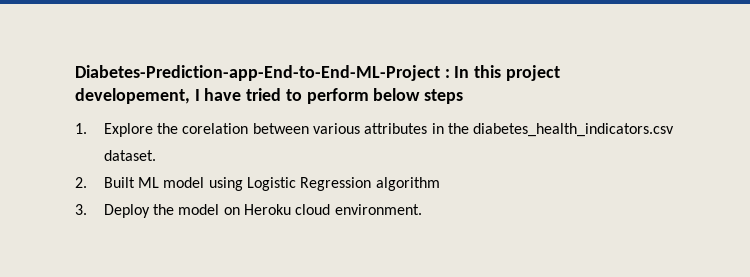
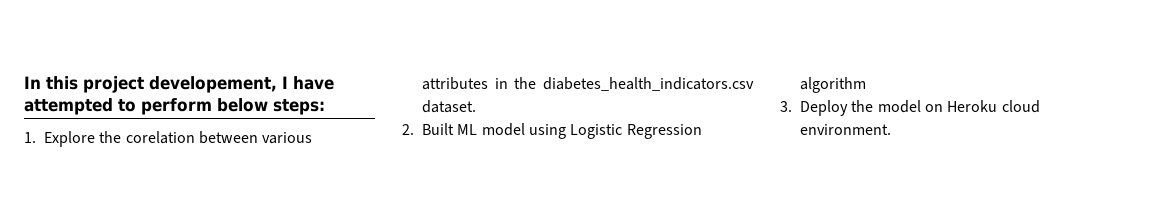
[75,65,450,81] Diabetes-Prediction-app-End-to-End-ML-Project : -> (24, 82) none
[246,88,282,101] tried -> [24,98,113,115] attempted
[424,89,464,104] steps -> [273,99,325,115] steps:

